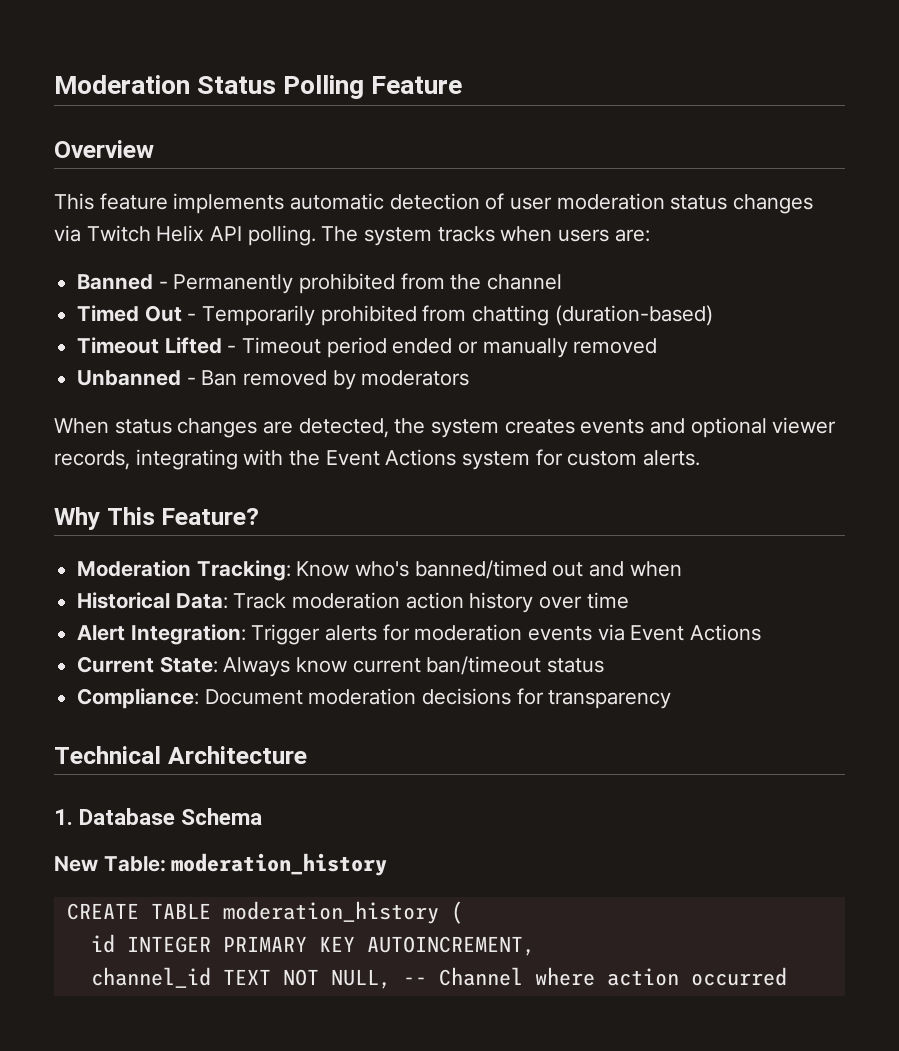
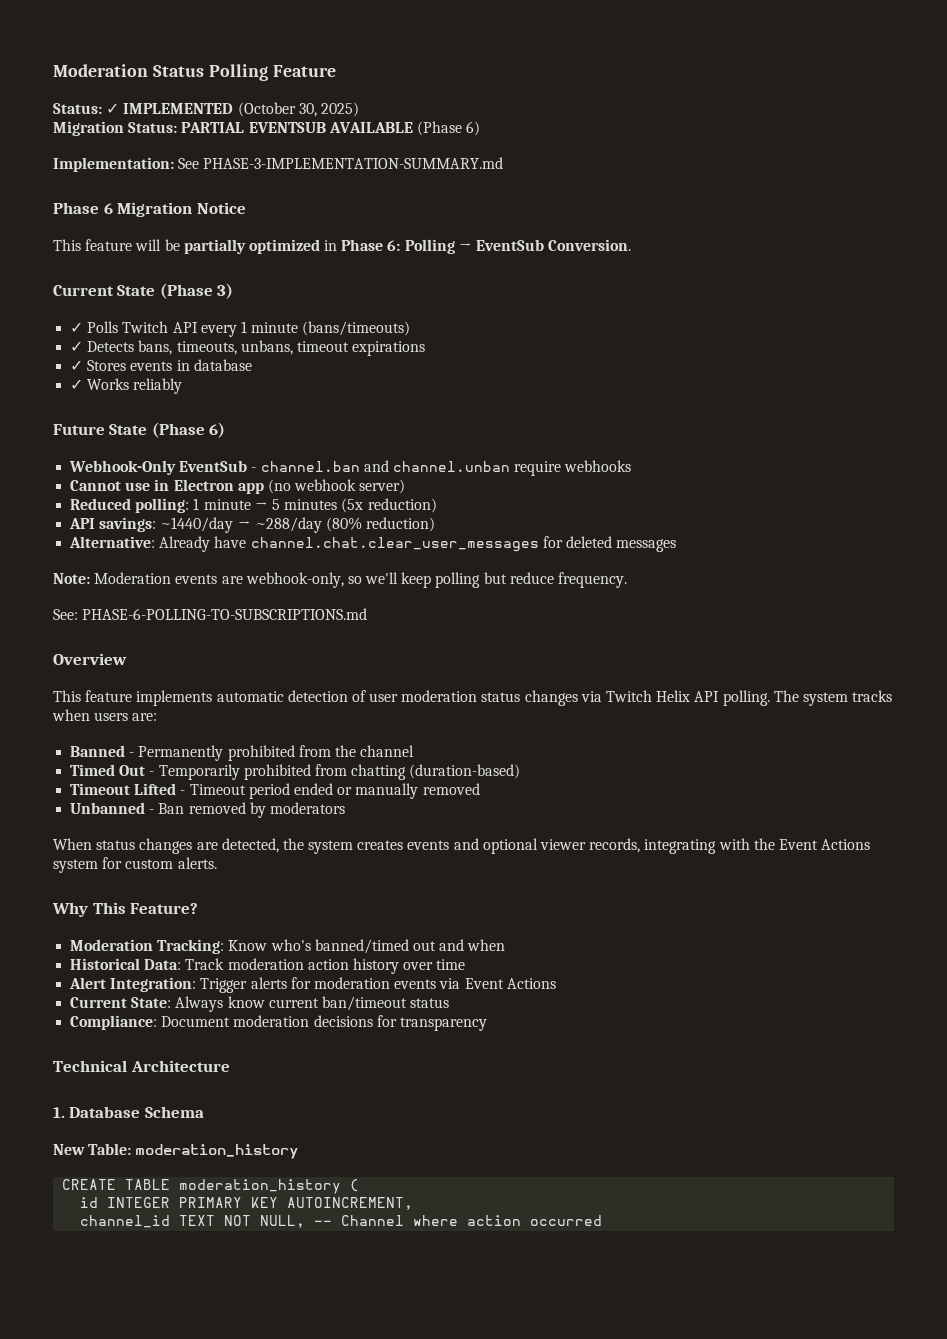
(463, 85) none -> [53,102,359,117] [53,121,481,136] [53,157,504,172] [53,202,246,217] [53,239,632,254] [53,283,234,299] [70,321,411,337] [70,340,426,356] [70,359,252,371] [70,378,183,394] [53,422,226,438] [69,460,632,476] [70,479,406,494] [70,498,437,513] [69,517,436,533] [69,536,677,552] [53,572,628,588] [53,608,368,620] // Status: ✓ IMPLEMENTED (October 30, 2025) // Migration Status: PARTIAL EVENTSUB AVAILABLE (Phase 6) // Implementation: See PHASE-3-IMPLEMENTATION-SUMMARY.md // Phase 6 Migration Notice // This feature will be partially optimized in Phase 6: Polling → EventSub Conversion. // Current State (Phase 3) // ✓ Polls Twitch API every 1 minute (bans/timeouts) // ✓ Detects bans, timeouts, unbans, timeout expirations // ✓ Stores events in database // ✓ Works reliably // Future State (Phase 6) // Webhook-Only EventSub - channel.ban and channel.unban require webhooks // Cannot use in Electron app (no webhook server) // Reduced polling: 1 minute → 5 minutes (5x reduction) // API savings: ~1440/day → ~288/day (80% reduction) // Alternative: Already have channel.chat.clear_user_messages for deleted messages // Note: Moderation events are webhook-only, so we'll keep polling but reduce frequency. // See: PHASE-6-POLLING-TO-SUBSCRIPTIONS.md

